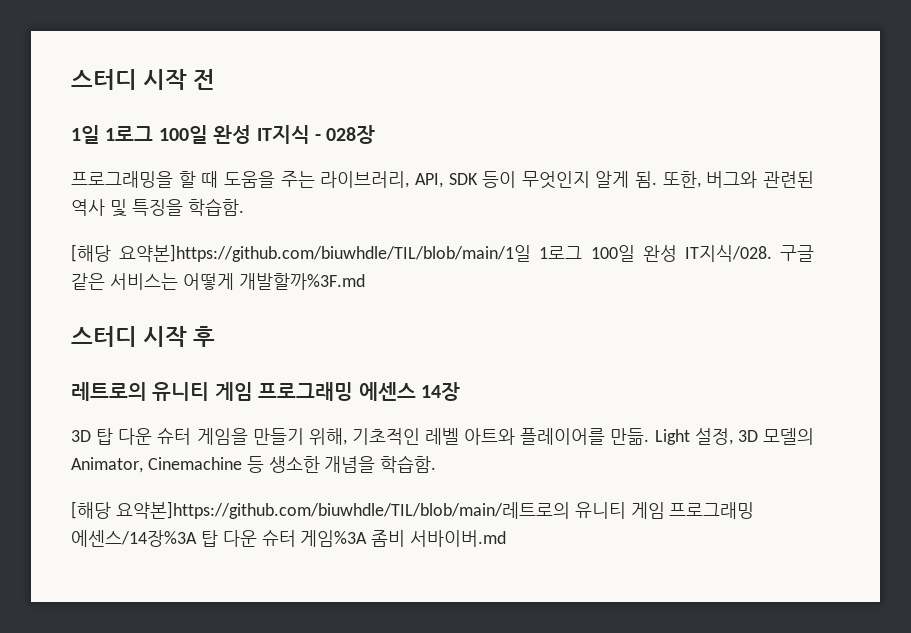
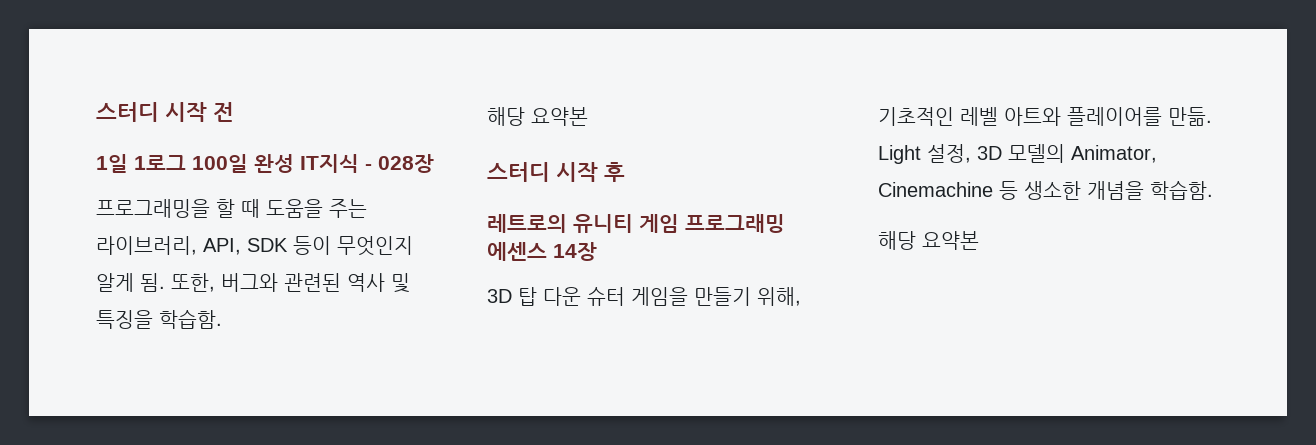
[71,244,814,262] [71,273,365,290] [해당 요약본]https://github.com/biuwhdle/TIL/blob/main/1일 1로그 100일 완성 IT지식/028. 구글 같은 서비스는 어떻게 개발할까%3F.md -> [487,107,588,126] 해당 요약본
[71,501,755,519] [71,530,507,547] [해당 요약본]https://github.com/biuwhdle/TIL/blob/main/레트로의 유니티 게임 프로그래밍 에센스/14장%3A 탑 다운 슈터 게임%3A 좀비 서바이버.md -> [878,231,979,250] 해당 요약본

